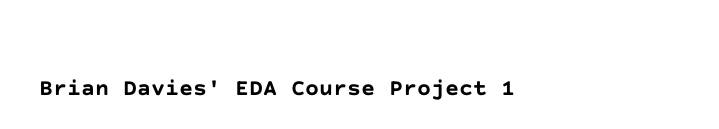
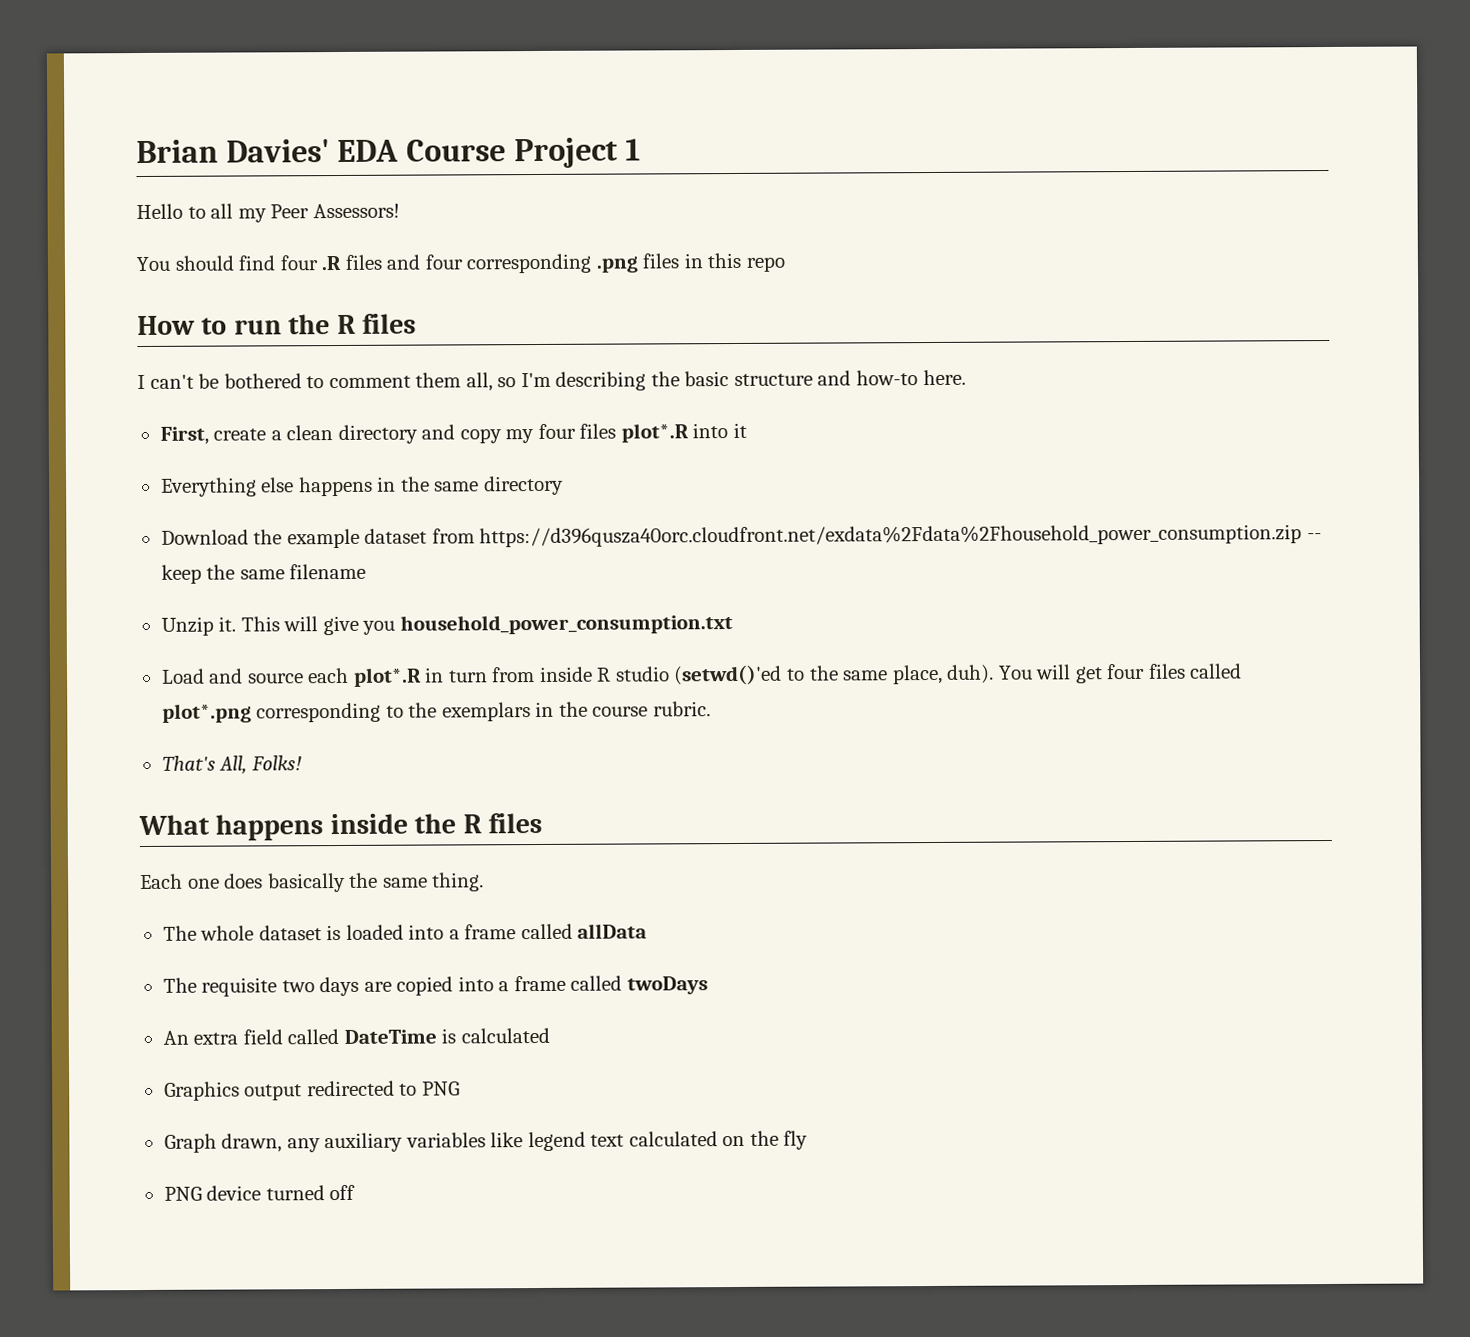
(515, 87) none -> [136,203,400,223] [136,252,785,274] [137,313,417,336] [137,369,966,392] [159,422,747,445] [160,475,564,497] [160,524,1322,549] [160,563,367,584] [160,614,733,636] [160,663,1243,687] [161,701,711,723] [161,755,302,775] [138,812,543,841] [140,872,485,893] [162,923,648,941] [162,975,708,997] [162,1027,550,1045] [163,1080,460,1101] [163,1130,809,1153] [163,1184,356,1201] // Hello to all my Peer Assessors! // You should find four .R files and four corresponding .png files in this repo // How to run the R files // I can't be bothered to comment them all, so I'm describing the basic structure and how-to here. // First, create a clean directory and copy my four files plot*.R into it // Everything else happens in the same directory // Download the example dataset from https://d396qusza40orc.cloudfront.net/exdata%2Fdata%2Fhousehold_power_consumption.zip -- keep the same filename // Unzip it. This will give you household_power_consumption.txt // Load and source each plot*.R in turn from inside R studio (setwd()'ed to the same place, duh). You will get four files called plot*.png corresponding to the exemplars in the course rubric. // That's All, Folks! // What happens inside the R files // Each one does basically the same thing. // The whole dataset is loaded into a frame called allData // The requisite two days are copied into a frame called twoDays // An extra field called DateTime is calculated // Graphics output redirected to PNG // Graph drawn, any auxiliary variables like legend text calculated on the fly // PNG device turned off

